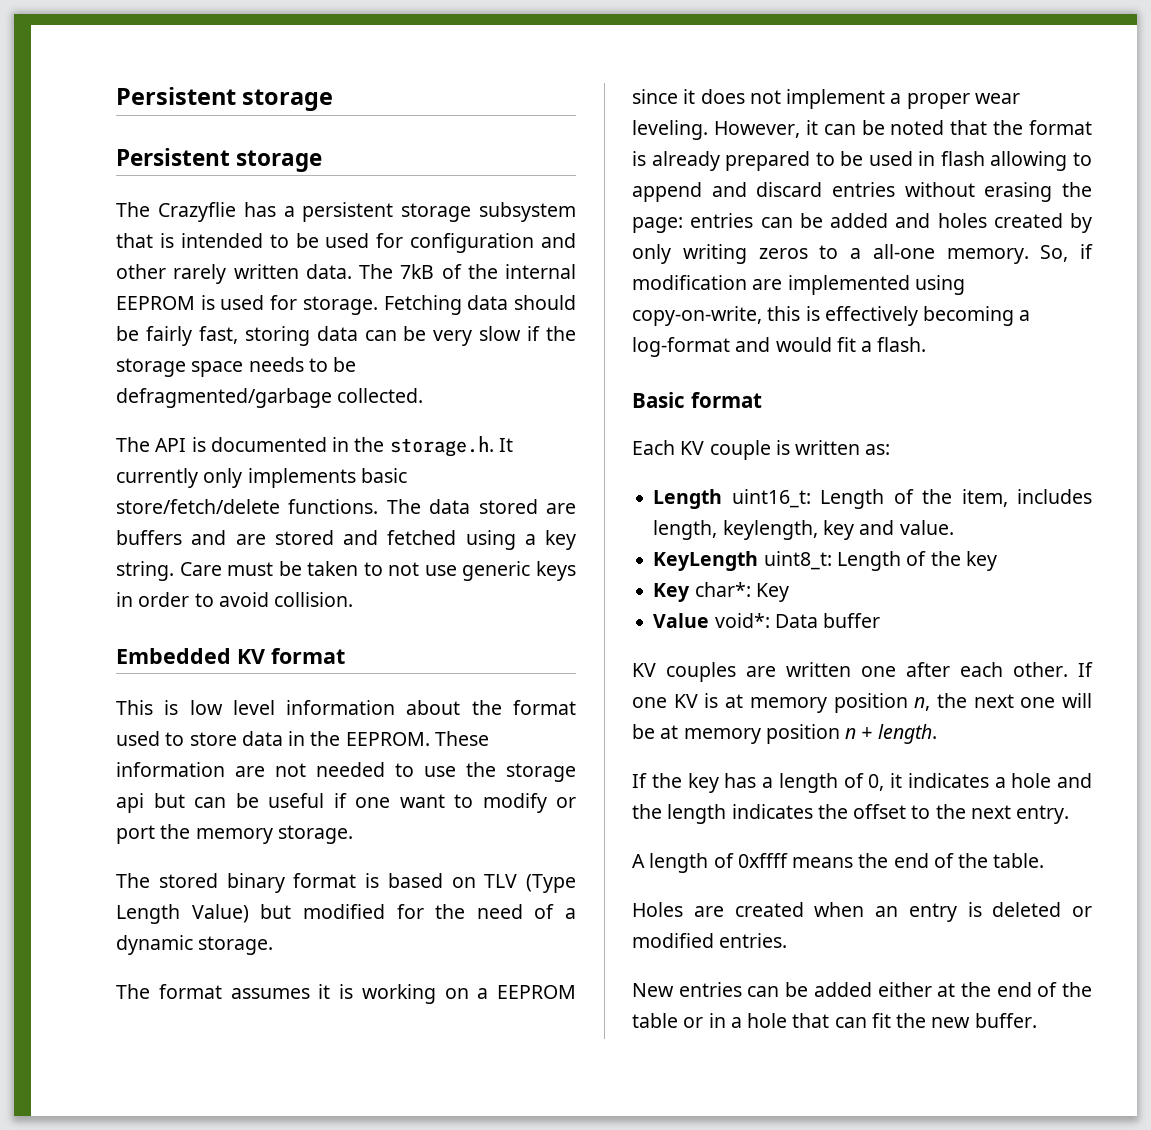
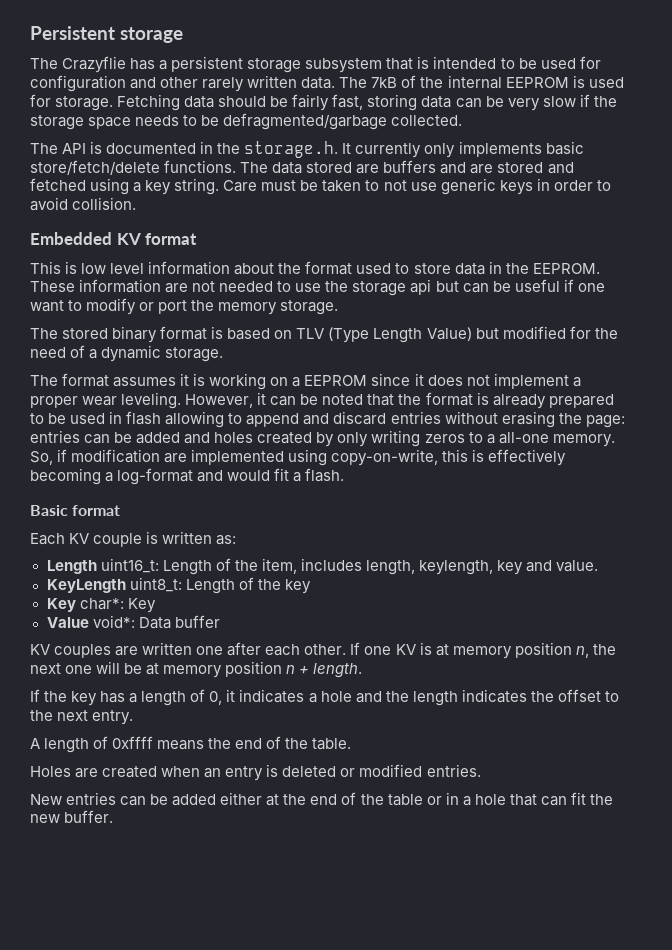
[116,87,334,111] [116,148,323,172] Persistent storage // Persistent storage -> [30,26,183,43] Persistent storage

